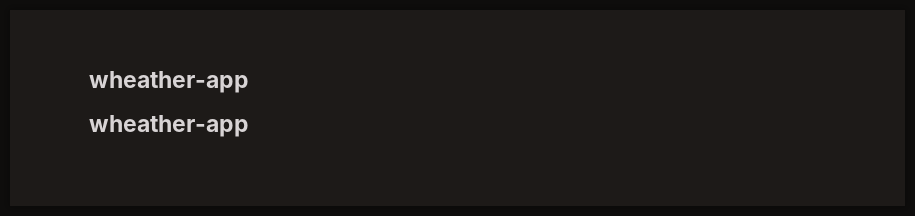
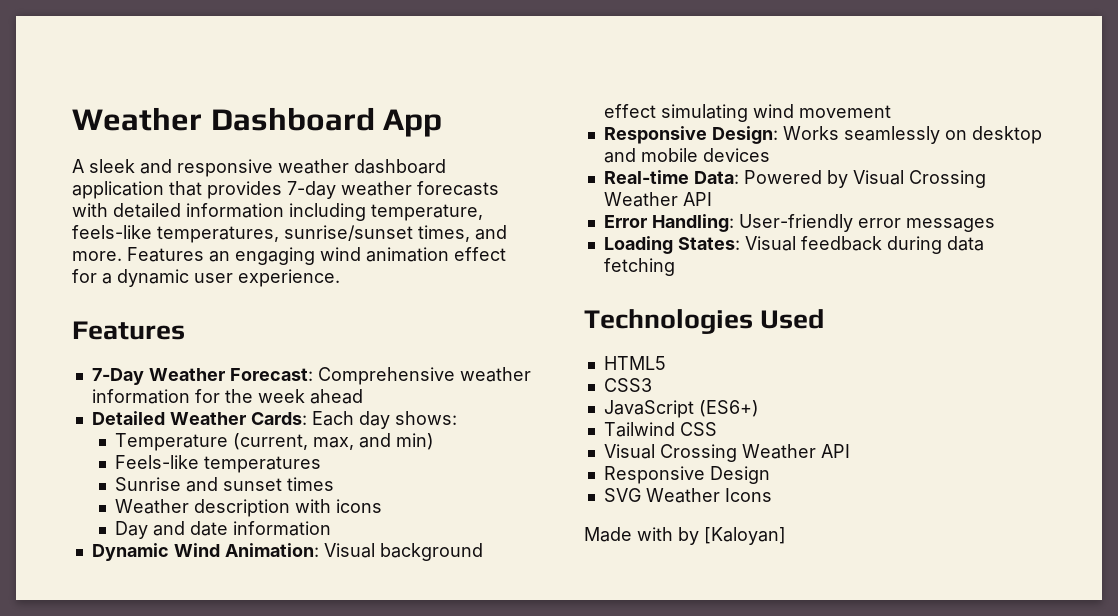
[89,71,249,93] [89,115,249,137] wheather-app // wheather-app -> [72,107,443,137] [72,159,446,177] [72,181,499,199] [72,203,483,221] [72,225,507,243] [72,247,506,265] [72,269,340,287] [72,321,185,340] [91,367,531,385] [91,389,363,404] [91,411,457,429] [114,433,434,451] [114,455,321,473] [114,477,334,492] [114,499,382,517] [114,521,331,539] [91,543,483,561] [603,104,891,122] [603,126,1042,144] [603,148,770,163] [603,170,986,188] [603,192,712,207] [603,214,995,232] [603,236,984,254] [603,258,675,276] [584,309,825,334] [603,356,666,370] [603,378,652,392] [603,400,759,418] [603,422,717,437] [603,444,850,462] [603,466,770,484] [603,488,772,503] [584,527,786,545] Weather Dashboard App // A sleek and responsive weather dashboard application that provides 7-day weather forecasts with detailed information including temperature, feels-like temperatures, sunrise/sunset times, and more. Features an engaging wind animation effect for a dynamic user experience. // Features // 7-Day Weather Forecast: Comprehensive weather information for the week ahead // Detailed Weather Cards: Each day shows: // Temperature (current, max, and min) // Feels-like temperatures // Sunrise and sunset times // Weather description with icons // Day and date information // Dynamic Wind Animation: Visual background effect simulating wind movement // Responsive Design: Works seamlessly on desktop and mobile devices // Real-time Data: Powered by Visual Crossing Weather API // Error Handling: User-friendly error messages // Loading States: Visual feedback during data fetching // Technologies Used // HTML5 // CSS3 // JavaScript (ES6+) // Tailwind CSS // Visual Crossing Weather API // Responsive Design // SVG Weather Icons // Made with by [Kaloyan]

